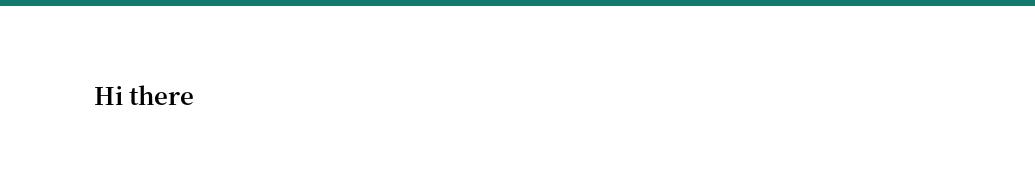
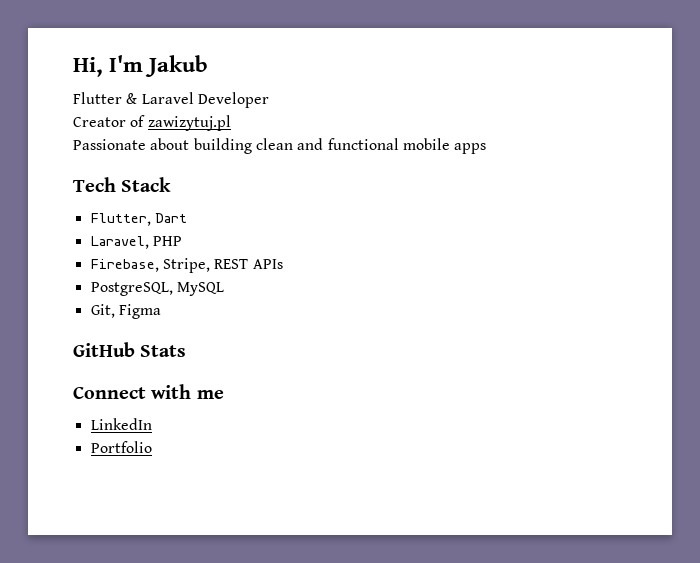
[94,85,195,105] Hi there -> [73,55,209,77] [73,92,269,108] [73,115,231,131] [73,138,487,154] [73,177,172,192] [90,213,187,226] [90,236,182,249] [90,258,283,273] [90,282,224,296] [90,304,161,319] [73,342,187,357] [73,384,224,399] [90,418,152,430] [90,441,152,453] Hi, I'm Jakub // Flutter & Laravel Developer // Creator of zawizytuj.pl // Passionate about building clean and functional mobile apps // Tech Stack // Flutter, Dart // Laravel, PHP // Firebase, Stripe, REST APIs // PostgreSQL, MySQL // Git, Figma // GitHub Stats // Connect with me // LinkedIn // Portfolio

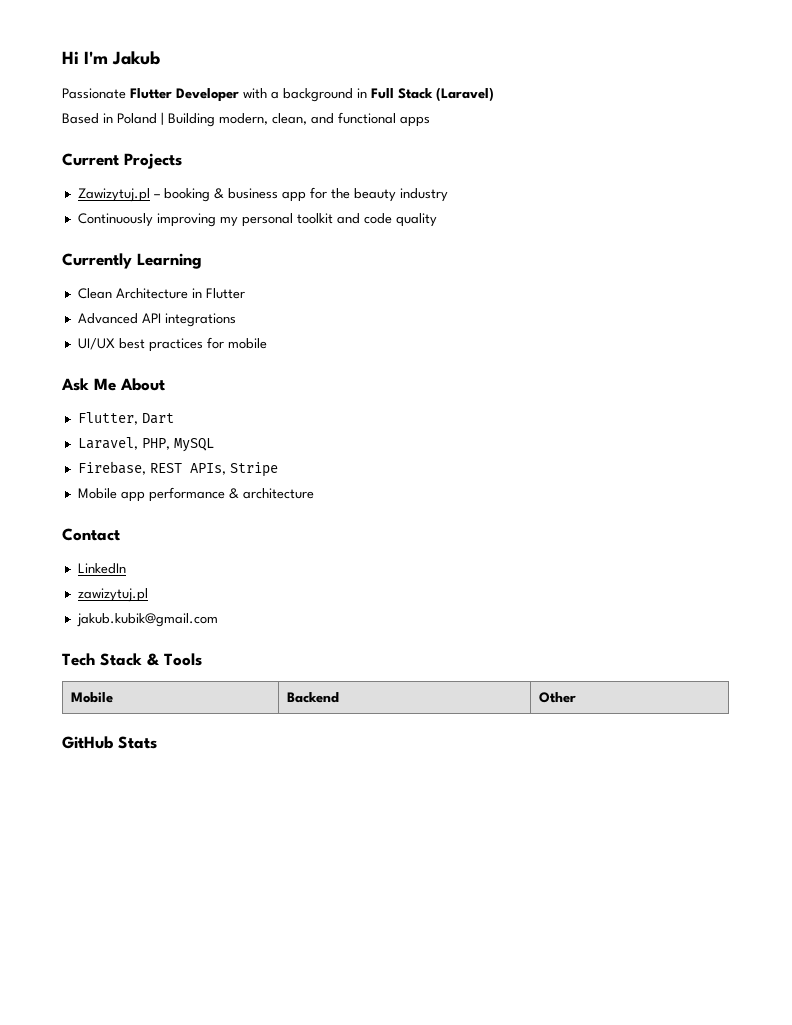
[73,57,103,77] Hi, -> [62,51,79,64] Hi
[73,92,269,108] [73,115,231,131] [73,138,293,154] Flutter & Laravel Developer // Creator of zawizytuj.pl // Passionate about building clean -> [62,87,494,102] [62,112,307,127] Passionate Flutter Developer with a background in Full Stack (Laravel) // Based in Poland | Building modern, clean,
[402,138,450,150] mobile -> (396, 118) none
[73,177,172,192] Tech Stack -> [62,153,182,169] [77,187,448,202] [77,213,437,227] [62,253,202,269] [77,288,245,299] [77,313,236,327] [77,337,267,352] [61,378,165,391] Current Projects // Zawizytuj.pl – booking & business app for the beauty industry // Continuously improving my personal toolkit and code quality // Currently Learning // Clean Architecture in Flutter // Advanced API integrations // UI/UX best practices for mobile // Ask Me About
[152,236,182,246] PHP -> [141,438,214,452] PHP, MySQL
[162,258,283,273] [90,282,224,296] [90,304,161,319] [73,342,187,357] [73,384,224,399] [90,418,152,430] [90,441,152,453] Stripe, REST APIs // PostgreSQL, MySQL // Git, Figma // GitHub Stats // Connect with me // LinkedIn // Portfolio -> [149,462,278,477] [77,487,314,502] [62,528,120,541] [77,563,126,574] [77,588,148,602] [76,613,218,627] [62,653,202,666] [70,692,113,703] [286,692,339,703] [538,692,576,703] [62,736,157,749] REST APIs, Stripe // Mobile app performance & architecture // Contact // LinkedIn // zawizytuj.pl // jakub.kubik@gmail.com // Tech Stack & Tools // Mobile | Backend | Other // GitHub Stats

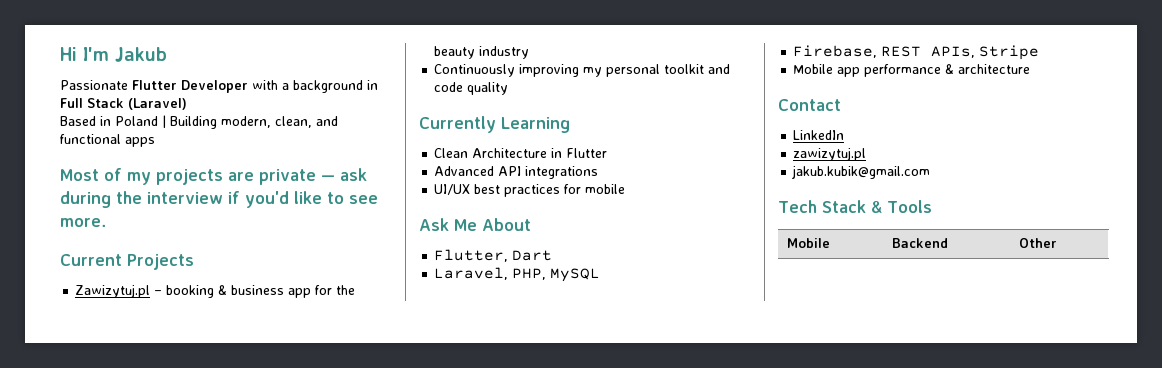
(430, 121) none -> [60,168,367,185] [60,191,378,208] [60,218,106,227] // Most of my projects are private — ask during the interview if you'd like to see more.
[62,736,157,749] // GitHub Stats -> (1058, 243) none

